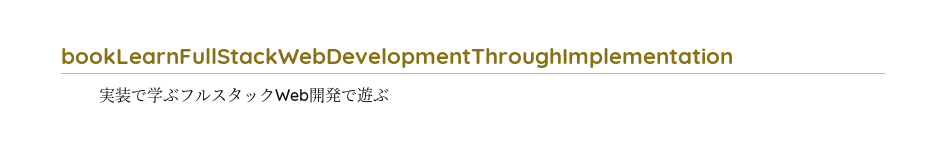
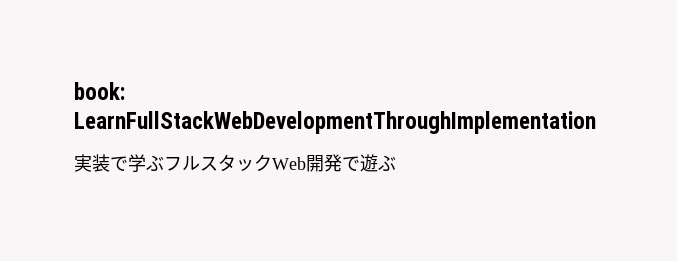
[61,48,733,68] bookLearnFullStackWebDevelopmentThroughImplementation -> [74,82,125,100] [74,111,596,134] book: LearnFullStackWebDevelopmentThroughImplementation

